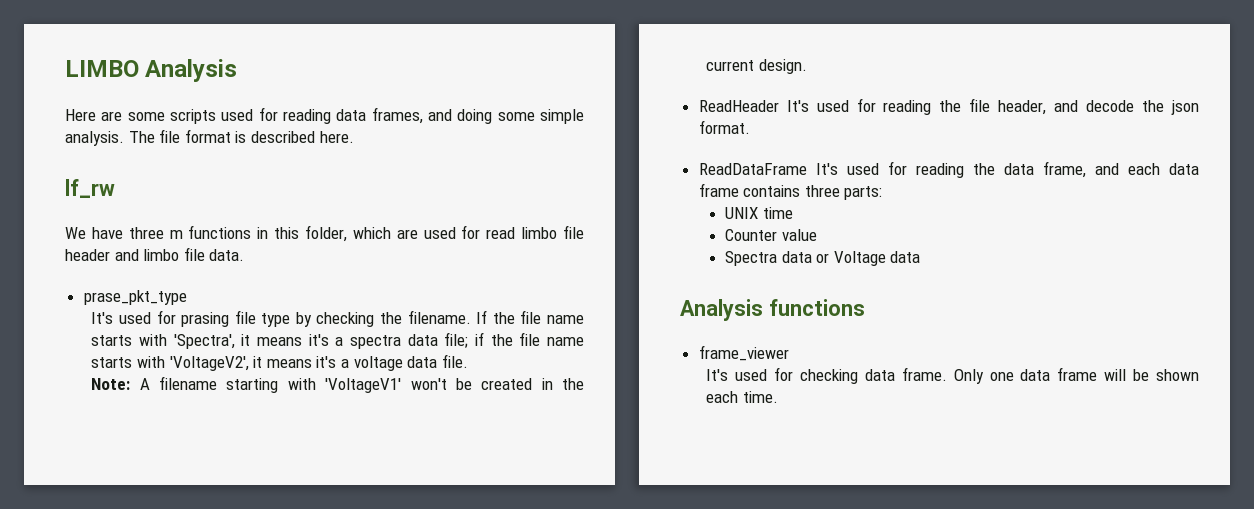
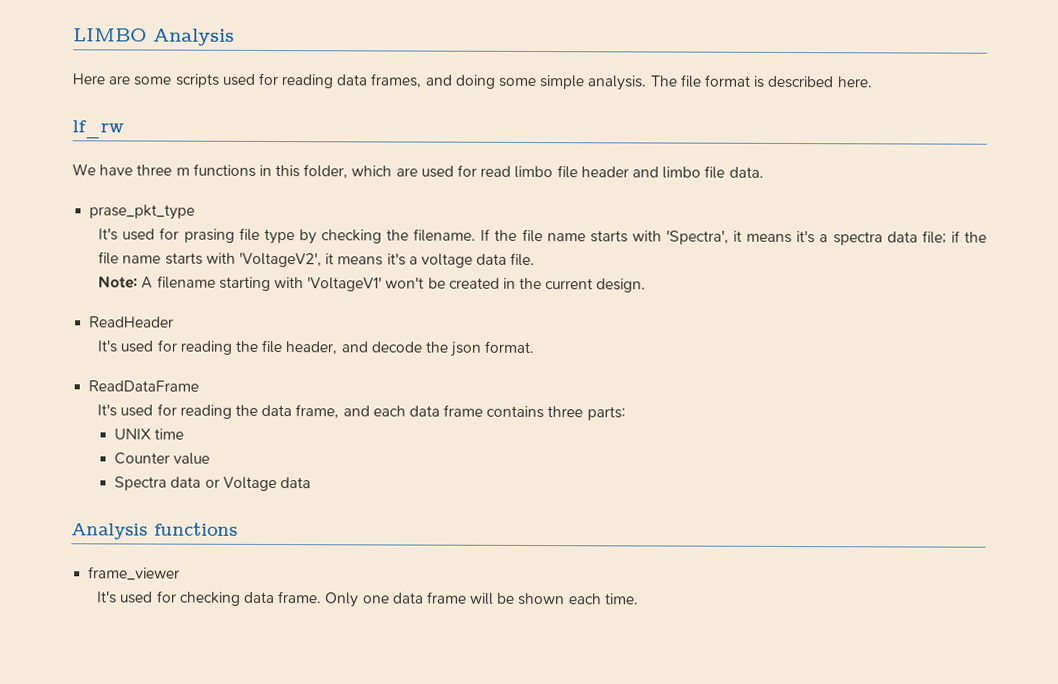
(779, 106) none -> (175, 322) //
(807, 169) none -> (200, 386) //

